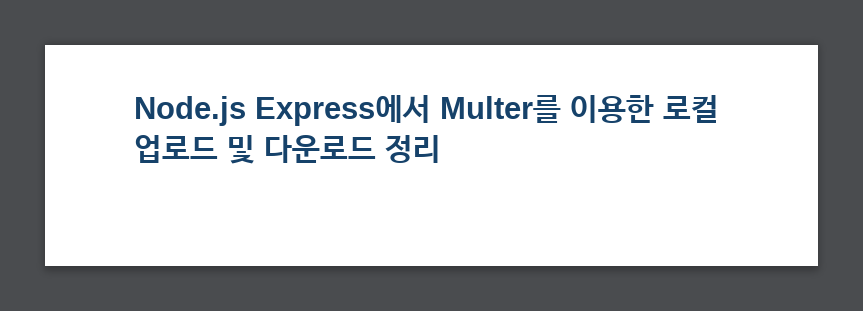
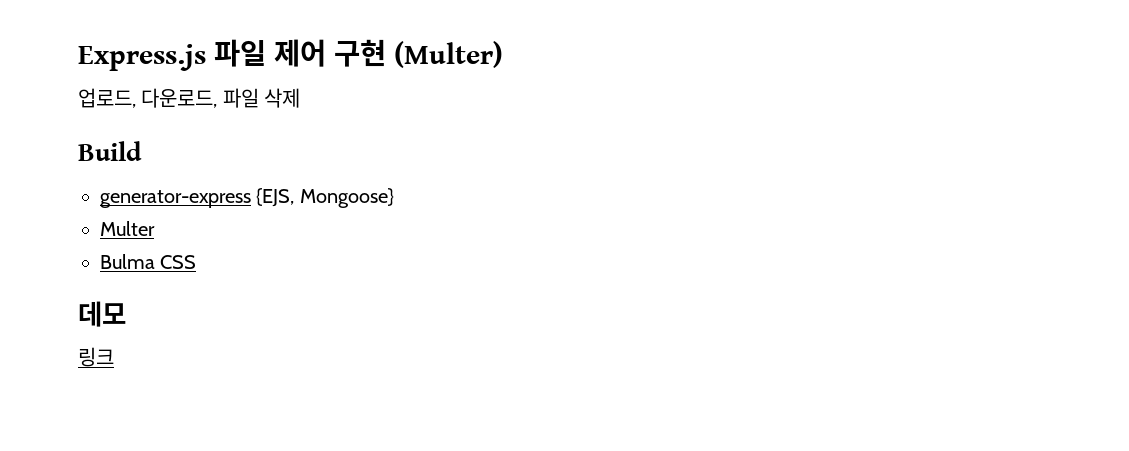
[134,95,719,126] [134,135,441,164] Node.js Express에서 Multer를 이용한 로컬 업로드 및 다운로드 정리 -> [78,39,503,71] [78,88,301,108] [78,141,142,161] [100,188,394,208] [100,221,155,236] [100,254,197,269] [78,301,126,327] [78,347,114,367] Express.js 파일 제어 구현 (Multer) // 업로드, 다운로드, 파일 삭제 // Build // generator-express {EJS, Mongoose} // Multer // Bulma CSS // 데모 // 링크

